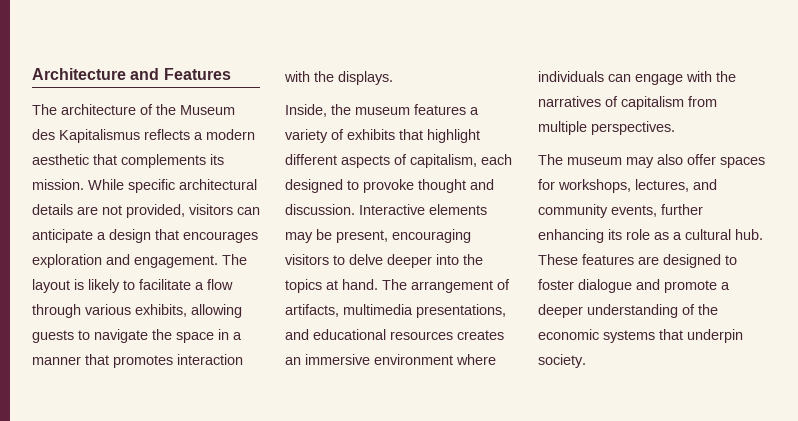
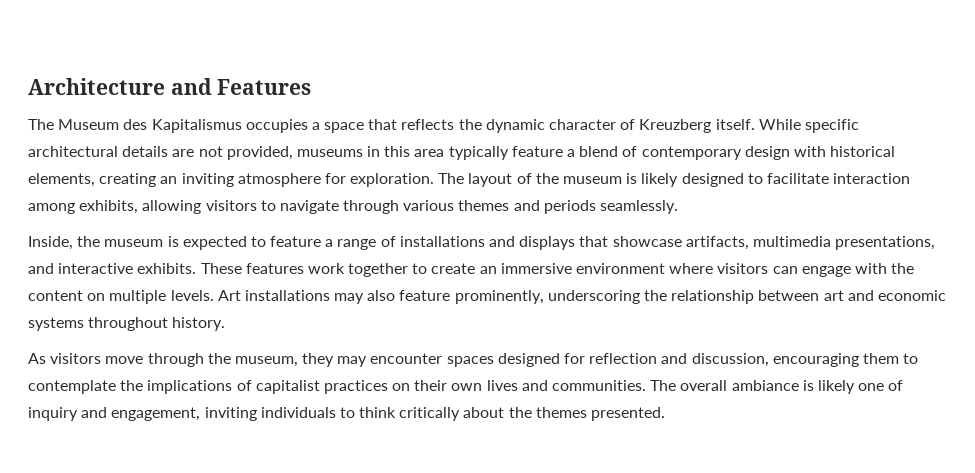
[61,104,235,115] [32,129,255,143] [32,154,224,168] [32,179,84,190] architecture of the Museum des Kapitalismus reflects a modern aesthetic that complements its mission. -> [58,119,755,133] Museum des Kapitalismus occupies a space that reflects the dynamic character of Kreuzberg itself.
[189,204,260,215] [32,229,258,243] [32,254,247,268] [32,279,120,293] visitors can anticipate a design that encourages exploration and engagement. The layout is likely -> [296,146,896,160] [28,173,744,187] museums in this area typically feature a blend of contemporary design with historical elements, creating an inviting atmosphere for exploration. The layout of the museum is likely designed
[195,279,233,290] [32,304,242,318] [32,329,242,343] [32,354,243,368] [284,71,393,85] [285,104,479,117] [285,129,480,143] [285,154,512,168] [285,179,494,193] [285,204,487,215] [285,229,471,243] [285,254,483,268] [285,279,510,293] [285,304,506,318] [285,329,504,340] a flow through various exhibits, allowing guests to navigate the space in a manner that promotes interaction with the displays. // Inside, the museum features a variety of exhibits that highlight different aspects of capitalism, each designed to provoke thought and discussion. Interactive elements may be present, encouraging visitors to delve deeper into the topics at hand. The arrangement of artifacts, multimedia presentations, and educational resources creates -> [833,173,911,184] [28,200,679,214] [28,236,936,250] [28,263,476,277] interaction among exhibits, allowing visitors to navigate through various themes and periods seamlessly. // Inside, the museum is expected to feature a range of installations and displays that showcase artifacts, multimedia presentations, and interactive exhibits. These features work together to create
[538,71,604,82] individuals -> [717,263,769,274] visitors
[538,96,717,110] [538,121,675,135] [538,154,765,168] [538,179,717,193] [538,204,703,218] [538,229,763,243] [538,254,737,268] [538,279,730,293] [538,304,718,318] [538,329,743,343] [538,354,586,368] narratives of capitalism from multiple perspectives. // The museum may also offer spaces for workshops, lectures, and community events, further enhancing its role as a cultural hub. These features are designed to foster dialogue and promote a deeper understanding of the economic systems that underpin society. -> [28,290,946,304] [28,317,226,331] [28,353,919,367] [28,380,904,394] [28,407,666,421] content on multiple levels. Art installations may also feature prominently, underscoring the relationship between art and economic systems throughout history. // As visitors move through the museum, they may encounter spaces designed for reflection and discussion, encouraging them to contemplate the implications of capitalist practices on their own lives and communities. The overall ambiance is likely one of inquiry and engagement, inviting individuals to think critically about the themes presented.

